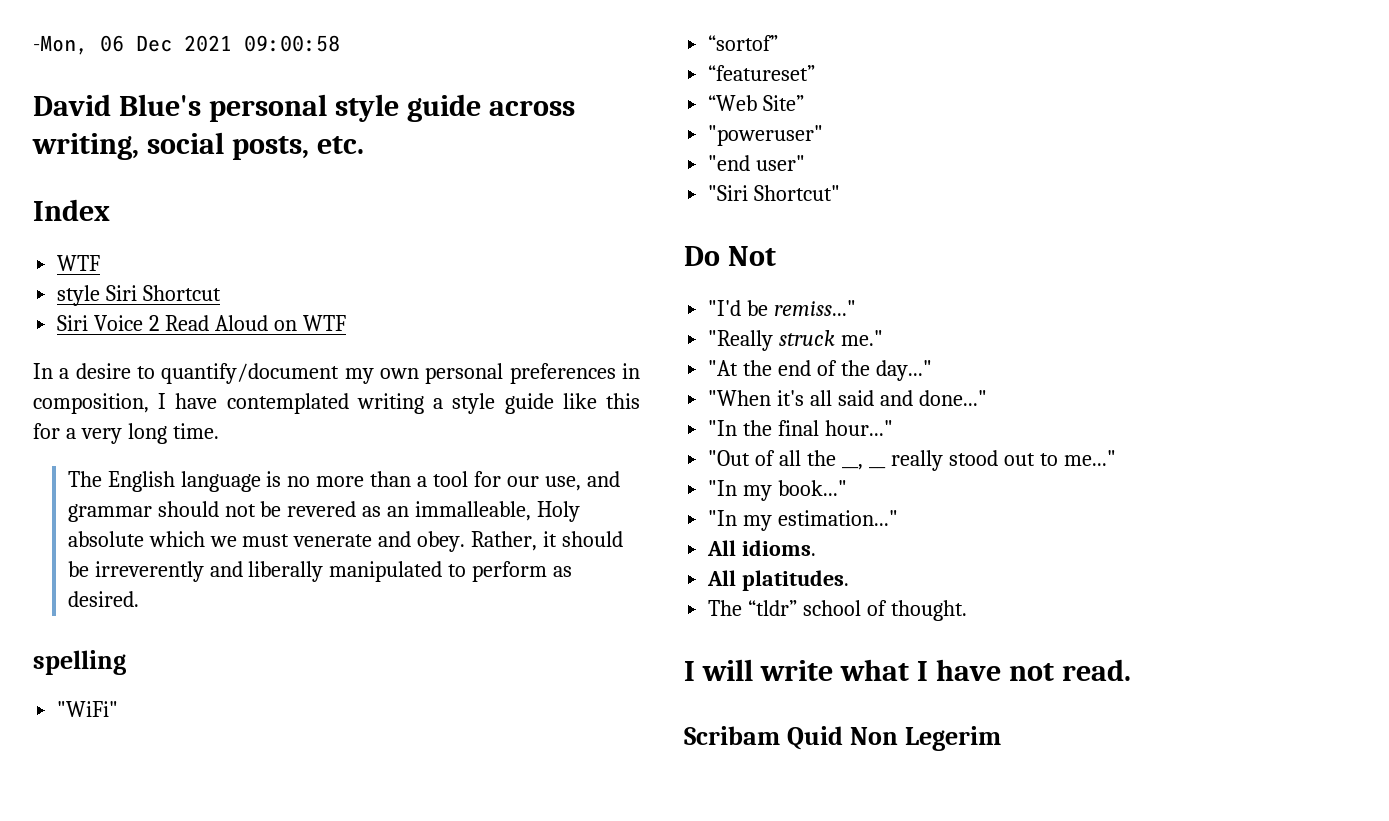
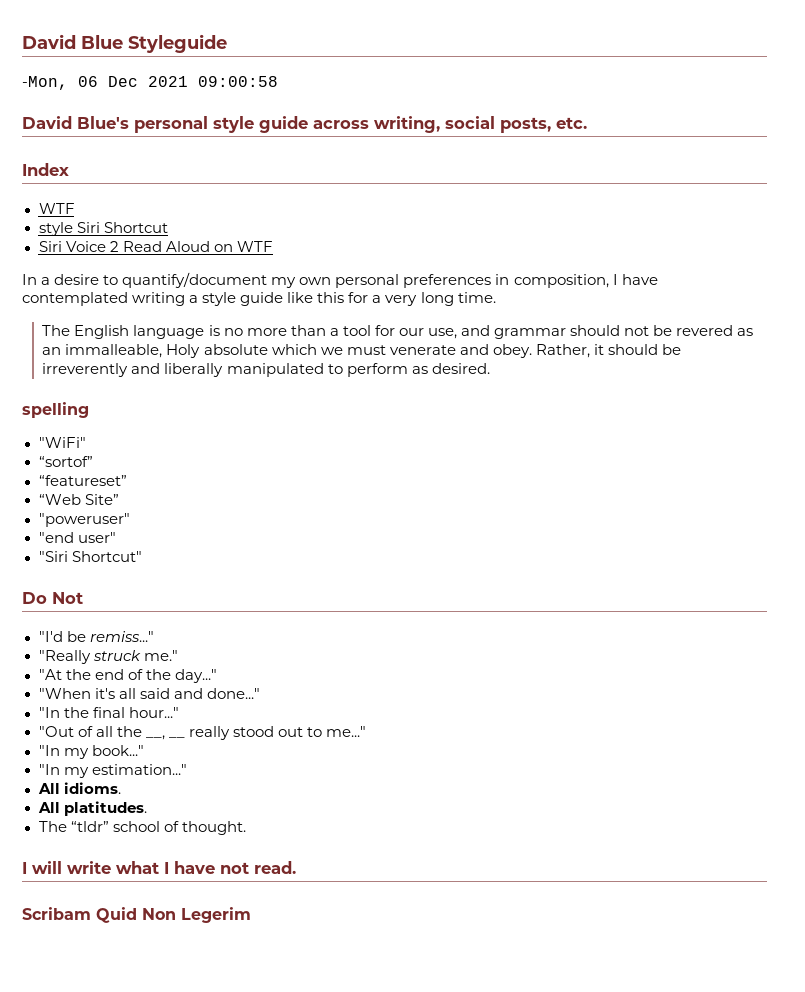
(33, 45) none -> [22,34,227,53] David Blue Styleguide //

